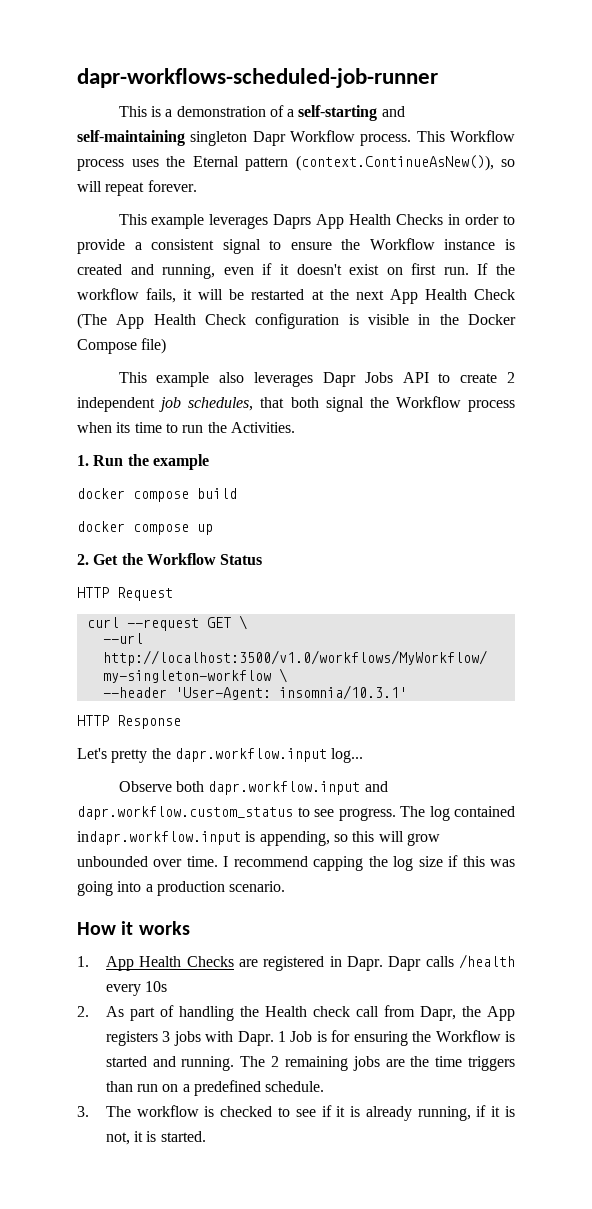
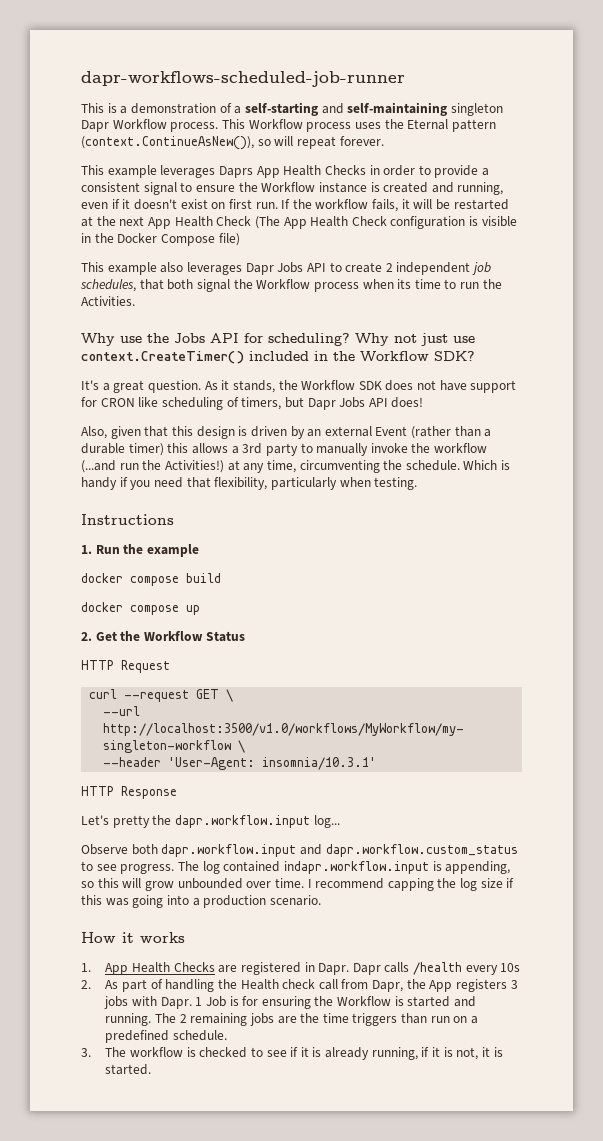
(295, 427) none -> [81,333,475,346] [81,351,475,364] [81,380,517,393] [81,397,424,410] [81,426,492,439] [81,443,488,456] [81,460,511,473] [81,477,418,490] [81,514,174,525] // Why use the Jobs API for scheduling? Why not just use context.CreateTimer() included in the Workflow SDK? // It's a great question. As it stands, the Workflow SDK does not have support for CRON like scheduling of timers, but Dapr Jobs API does! // Also, given that this design is driven by an external Event (rather than a durable timer) this allows a 3rd party to manually invoke the workflow (...and run the Activities!) at any time, circumventing the schedule. Which is handy if you need that flexibility, particularly when testing. // Instructions

